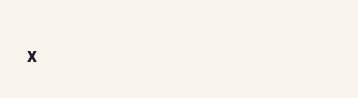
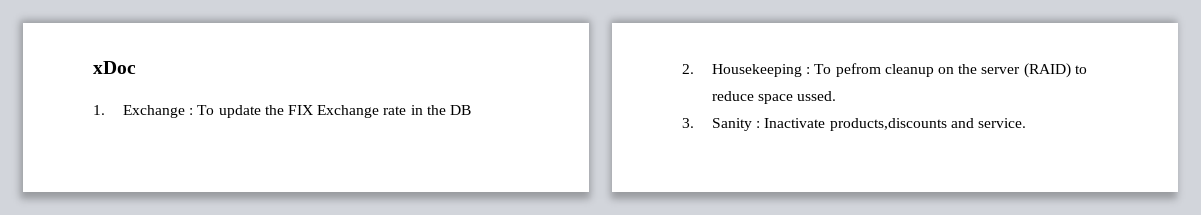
[27,51,37,62] x -> [93,61,136,74] [93,105,471,118] [682,63,1087,78] [712,91,837,104] [682,118,1026,131] xDoc // 1. Exchange : To update the FIX Exchange rate in the DB // 2. Housekeeping : To pefrom cleanup on the server (RAID) to reduce space ussed. // 3. Sanity : Inactivate products,discounts and service.

